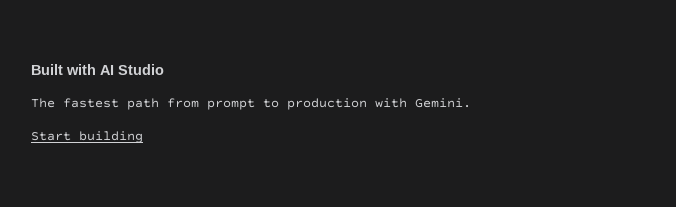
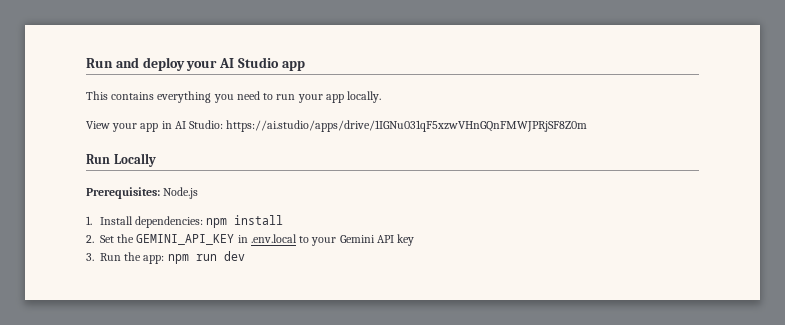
[31,64,164,75] [31,98,471,110] [31,131,143,143] Built with AI Studio // The fastest path from prompt to production with Gemini. // Start building -> [86,57,305,71] [86,91,382,103] [86,120,588,132] [86,153,156,167] [86,187,199,199] [86,215,284,228] [86,234,415,246] [86,251,245,264] Run and deploy your AI Studio app // This contains everything you need to run your app locally. // View your app in AI Studio: https://ai.studio/apps/drive/1IGNu031qF5xzwVHnGQnFMWJPRjSF8Z0m // Run Locally // Prerequisites: Node.js // 1. Install dependencies: npm install // 2. Set the GEMINI_API_KEY in .env.local to your Gemini API key // 3. Run the app: npm run dev

